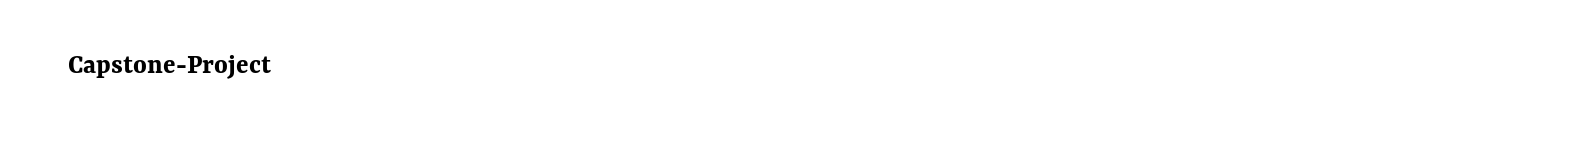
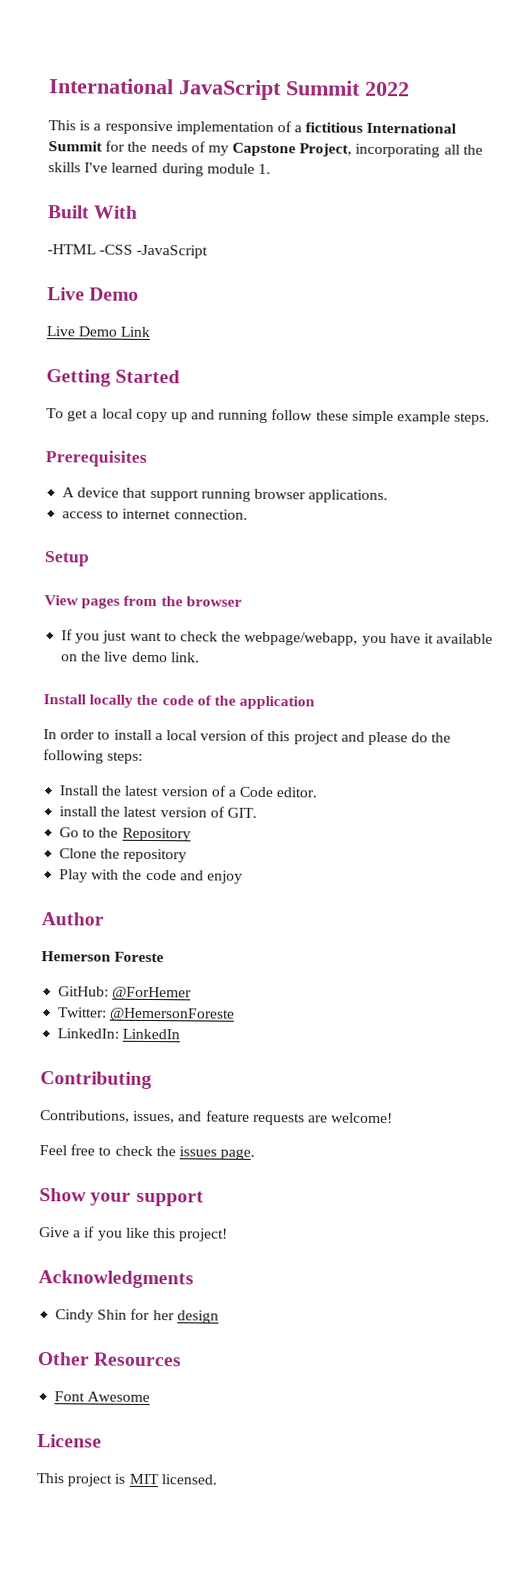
[68,55,271,79] Capstone-Project -> [49,78,410,101] [48,120,458,136] [48,140,483,158] [48,162,271,177] [47,205,139,219] [47,244,209,259] [47,287,140,301] [46,326,151,337] [46,369,181,387] [46,408,491,425] [45,450,147,467] [62,487,389,504] [62,508,248,520] [44,551,90,567] [44,595,242,609] [61,629,494,647] [61,651,200,663] [43,694,316,710] [43,729,452,746] [43,749,144,764] [59,785,318,798] [59,806,257,818] [59,827,191,842] [59,848,188,863] [59,869,243,884] [41,912,104,926] [41,951,165,963] [58,986,193,1001] [57,1007,236,1022] [57,1028,181,1040] [40,1071,152,1090] [40,1110,394,1126] [39,1144,256,1160] [39,1188,204,1207] [39,1226,229,1242] [38,1270,194,1289] [55,1308,219,1324] [37,1352,183,1367] [54,1391,151,1403] [37,1434,102,1448] [36,1473,217,1487] International JavaScript Summit 2022 // This is a responsive implementation of a fictitious International Summit for the needs of my Capstone Project, incorporating all the skills I've learned during module 1. // Built With // -HTML -CSS -JavaScript // Live Demo // Live Demo Link // Getting Started // To get a local copy up and running follow these simple example steps. // Prerequisites // A device that support running browser applications. // access to internet connection. // Setup // View pages from the browser // If you just want to check the webpage/webapp, you have it available on the live demo link. // Install locally the code of the application // In order to install a local version of this project and please do the following steps: // Install the latest version of a Code editor. // install the latest version of GIT. // Go to the Repository // Clone the repository // Play with the code and enjoy // Author // Hemerson Foreste // GitHub: @ForHemer // Twitter: @HemersonForeste // LinkedIn: LinkedIn // Contributing // Contributions, issues, and feature requests are welcome! // Feel free to check the issues page. // Show your support // Give a if you like this project! // Acknowledgments // Cindy Shin for her design // Other Resources // Font Awesome // License // This project is MIT licensed.

